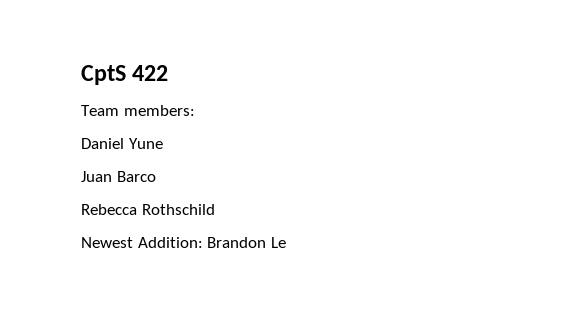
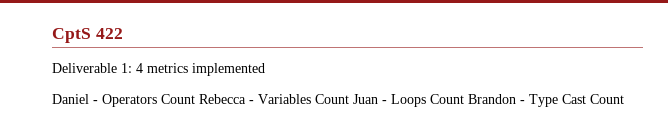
[81,105,195,116] [81,138,163,149] [81,171,156,182] [81,204,215,215] [81,237,286,248] Team members: // Daniel Yune // Juan Barco // Rebecca Rothschild // Newest Addition: Brandon Le -> [52,63,265,76] [52,94,624,107] Deliverable 1: 4 metrics implemented // Daniel - Operators Count Rebecca - Variables Count Juan - Loops Count Brandon - Type Cast Count

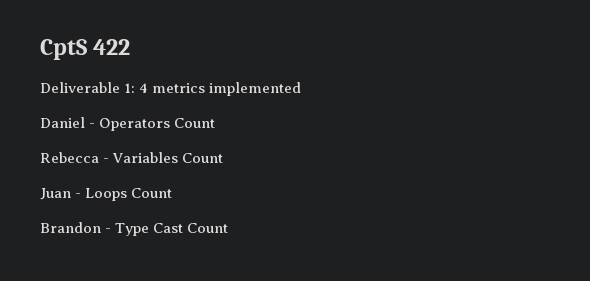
(195, 99) none -> (216, 123) //
(349, 99) none -> (224, 158) //
(464, 99) none -> (173, 193) //

